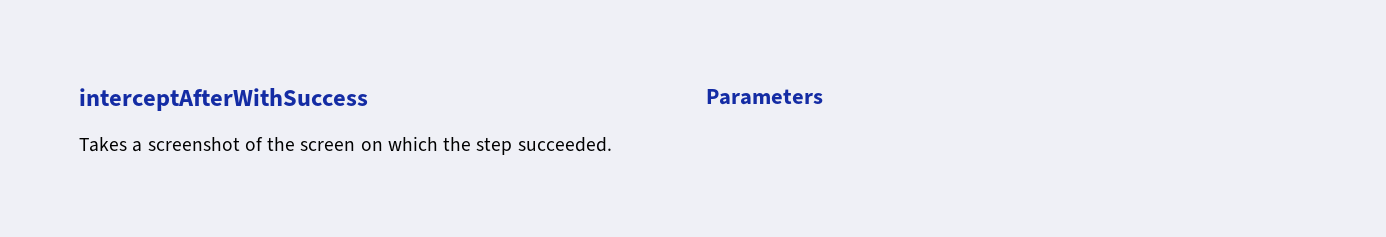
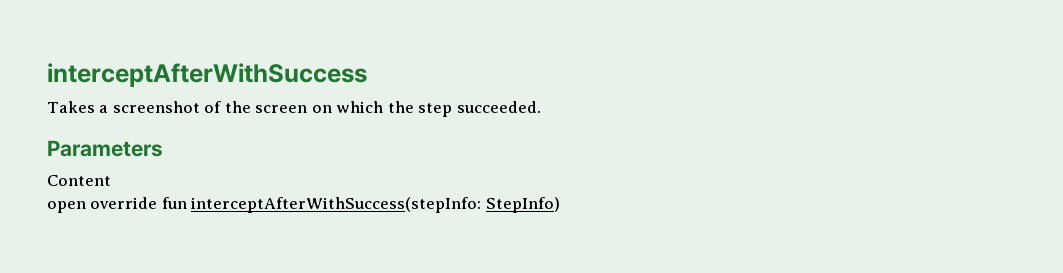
(823, 97) none -> [47,175,111,186] [47,197,560,213] // Content // open override fun interceptAfterWithSuccess(stepInfo: StepInfo)

